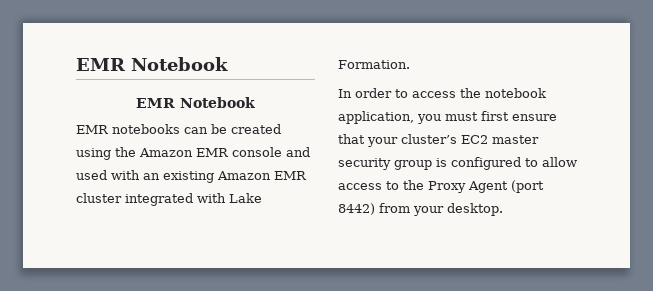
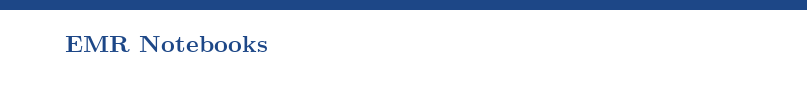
[76,57,228,71] [136,97,255,108] [76,124,281,134] [76,147,310,160] [76,170,307,183] [76,193,262,206] [338,60,410,69] [338,88,546,98] [338,111,557,124] [338,134,539,147] [338,157,577,170] [338,180,544,193] [338,203,503,216] EMR Notebook // EMR Notebook // EMR notebooks can be created using the Amazon EMR console and used with an existing Amazon EMR cluster integrated with Lake Formation. // In order to access the notebook application, you must first ensure that your cluster’s EC2 master security group is configured to allow access to the Proxy Agent (port 8442) from your desktop. -> [65,35,268,52] EMR Notebooks

